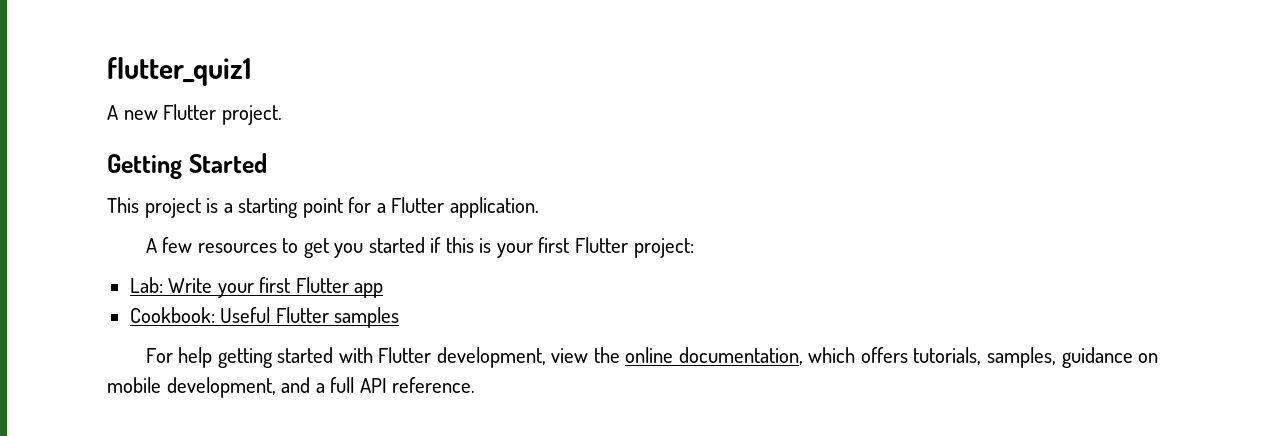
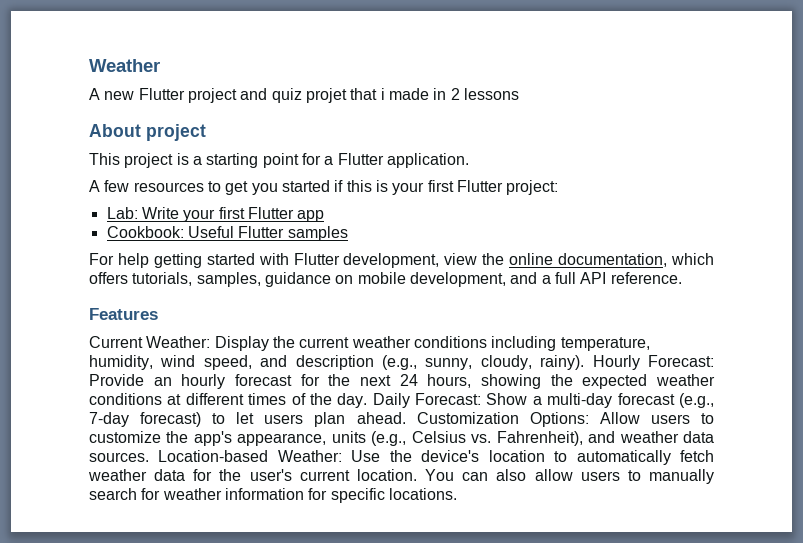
[107,57,251,86] flutter_quiz1 -> [89,59,160,72] Weather
[221,105,282,125] [107,153,267,179] project. // Getting Started -> [187,88,519,103] [89,124,206,141] project and quiz projet that i made in 2 lessons // About project
(476, 385) none -> [89,308,158,320] [89,336,650,351] [89,355,714,370] [89,374,715,389] [89,393,714,408] [89,412,715,427] [89,431,714,446] [89,450,715,465] [88,469,714,484] [89,488,457,503] // Features // Current Weather: Display the current weather conditions including temperature, humidity, wind speed, and description (e.g., sunny, cloudy, rainy). Hourly Forecast: Provide an hourly forecast for the next 24 hours, showing the expected weather conditions at different times of the day. Daily Forecast: Show a multi-day forecast (e.g., 7-day forecast) to let users plan ahead. Customization Options: Allow users to customize the app's appearance, units (e.g., Celsius vs. Fahrenheit), and weather data sources. Location-based Weather: Use the device's location to automatically fetch weather data for the user's current location. You can also allow users to manually search for weather information for specific locations.

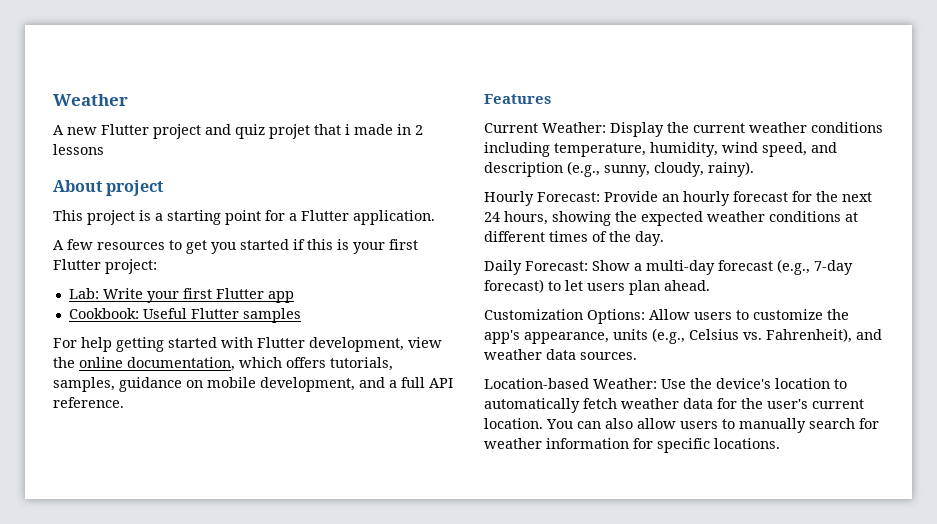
(585, 362) none -> (754, 169) //
(368, 400) none -> (664, 238) //
(406, 418) none -> (710, 285) //
(149, 457) none -> (637, 356) //

